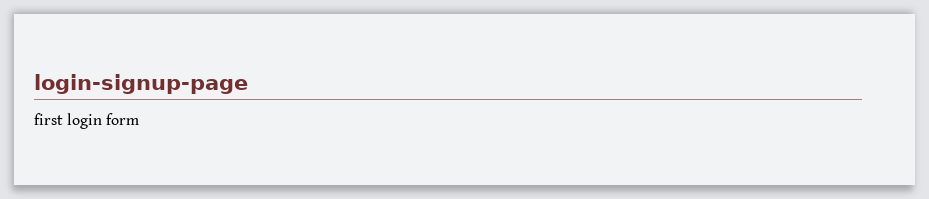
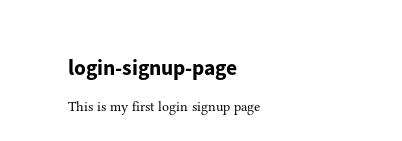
[34,113,140,129] first login form -> [68,101,260,115] This is my first login signup page

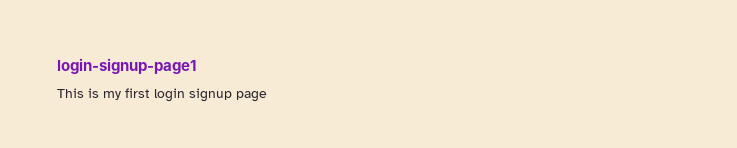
[68,59,237,80] login-signup-page -> [57,58,196,74] login-signup-page1

